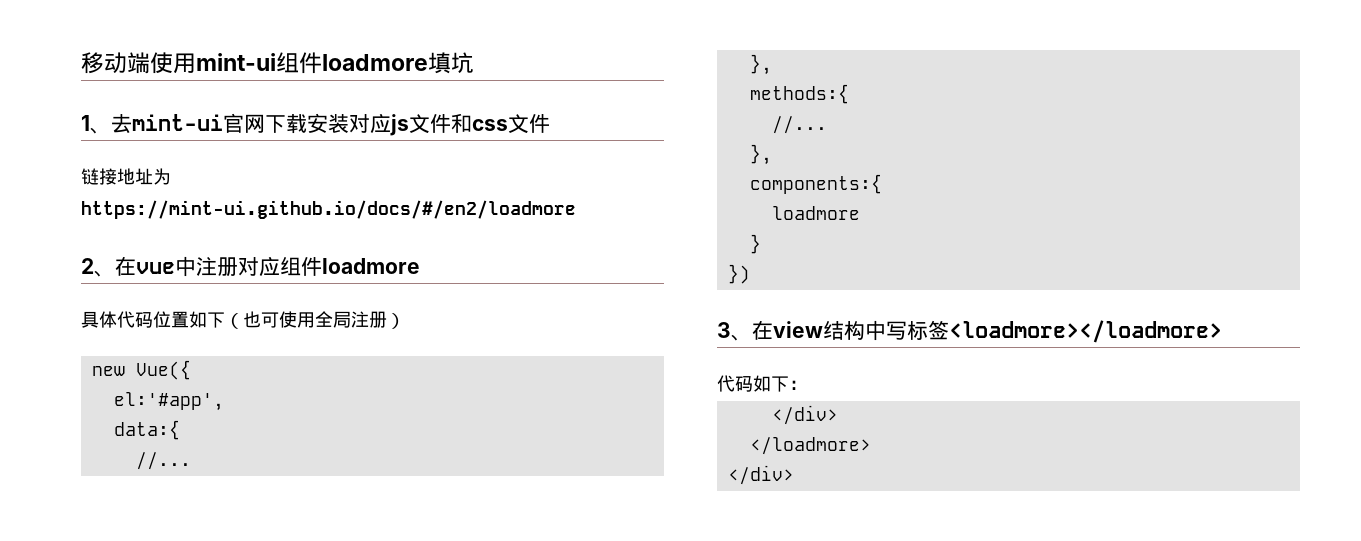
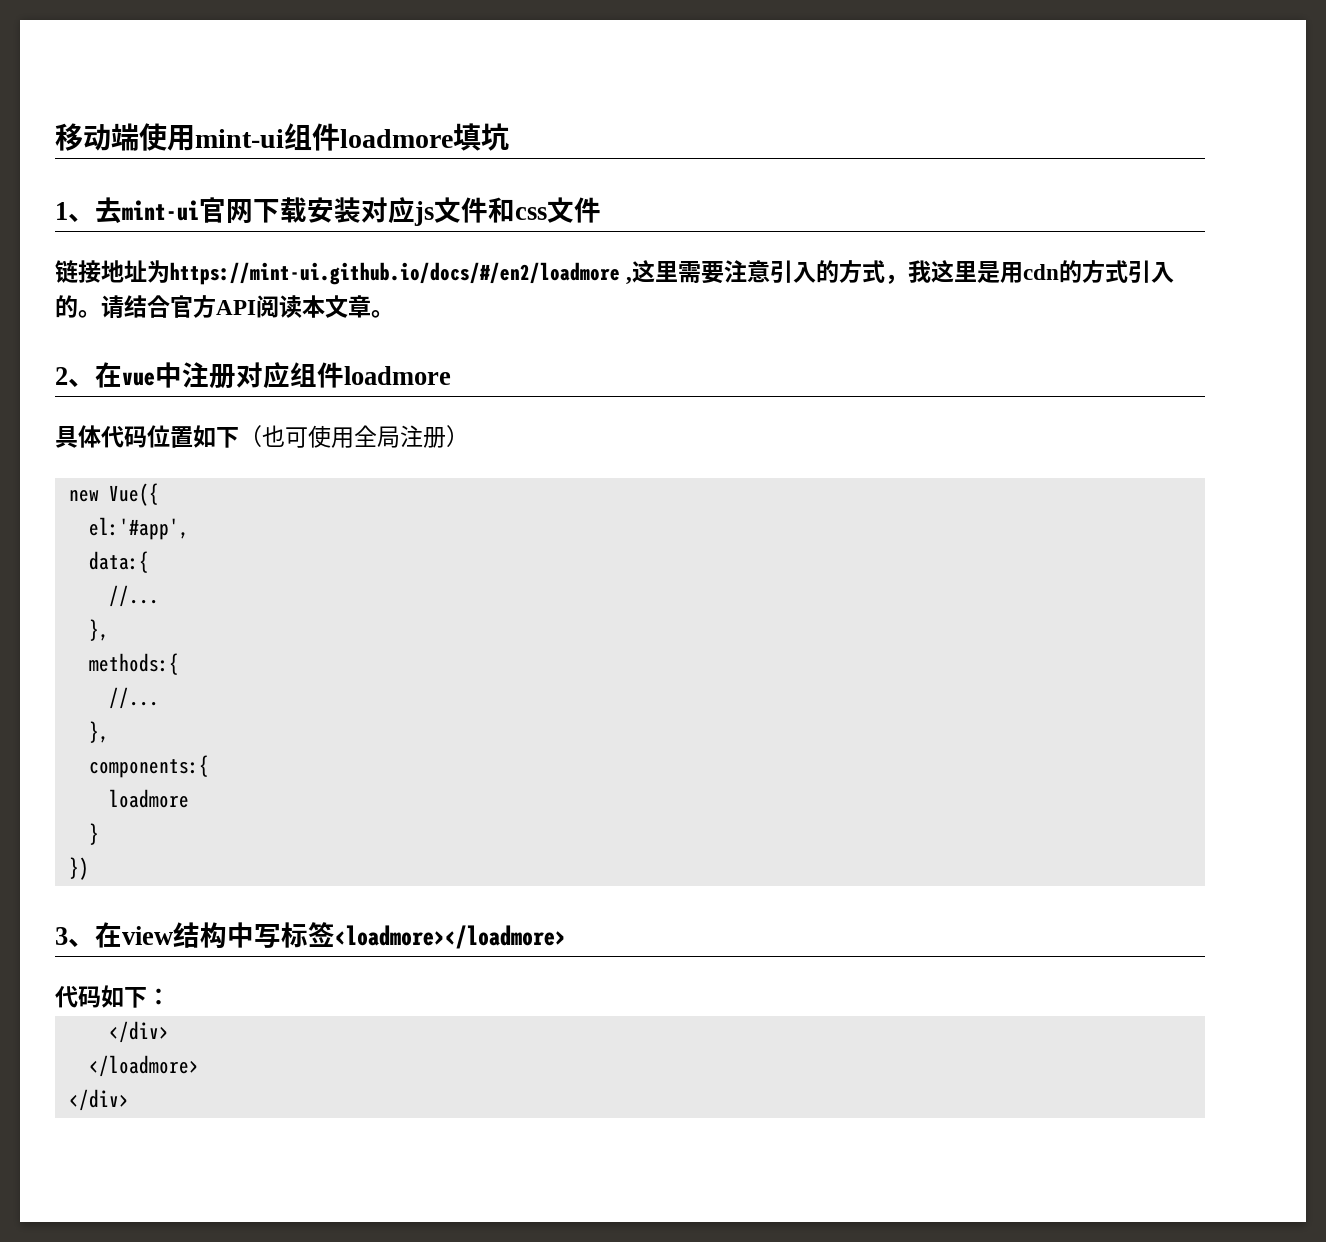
(576, 209) none -> [626,260,1175,285] [55,295,394,319] ,这里需要注意引入的方式，我这里是用cdn的方式引入的。请结合官方API阅读本文章。

